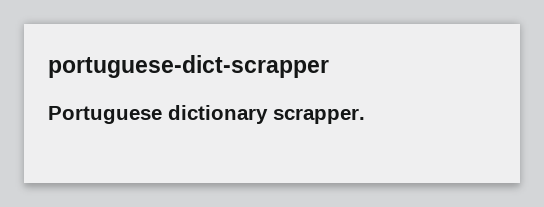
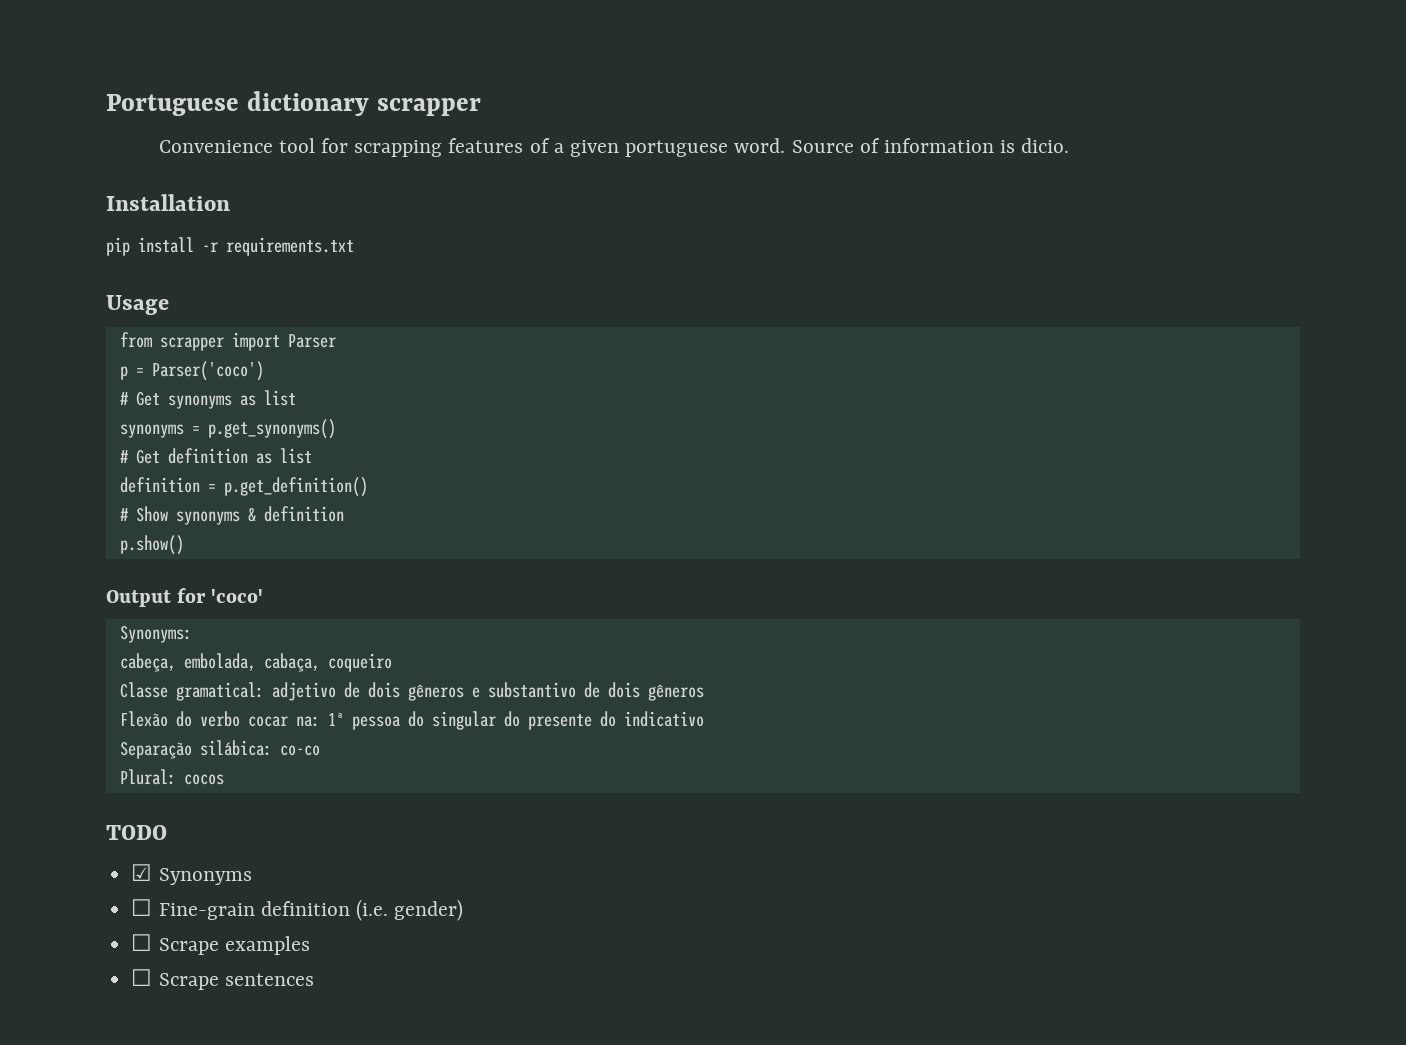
[48,55,329,78] portuguese-dict-scrapper // -> (106, 105) none
[273,108,365,124] scrapper. -> [376,98,481,116] [158,138,1070,157] [106,194,230,211] [106,237,354,256] [106,295,169,315] [119,332,336,351] [119,361,264,381] [119,390,296,409] [119,419,336,439] [119,448,312,464] [119,477,368,497] [119,506,344,525] [119,535,184,555] [106,588,264,607] [119,625,192,643] [119,653,392,672] [119,682,704,701] [119,711,704,730] [119,740,320,759] [119,769,224,785] [106,825,167,840] [131,864,252,885] [131,899,464,921] [131,934,310,955] [131,969,314,990] scrapper // Convenience tool for scrapping features of a given portuguese word. Source of information is dicio. // Installation // pip install -r requirements.txt // Usage // from scrapper import Parser // p = Parser('coco') // # Get synonyms as list // synonyms = p.get_synonyms() // # Get definition as list // definition = p.get_definition() // # Show synonyms & definition // p.show() // Output for 'coco' // Synonyms: // cabeça, embolada, cabaça, coqueiro // Classe gramatical: adjetivo de dois gêneros e substantivo de dois gêneros // Flexão do verbo cocar na: 1ª pessoa do singular do presente do indicativo // Separação silábica: co-co // Plural: cocos // TODO // ☑ Synonyms // ☐ Fine-grain definition (i.e. gender) // ☐ Scrape examples // ☐ Scrape sentences

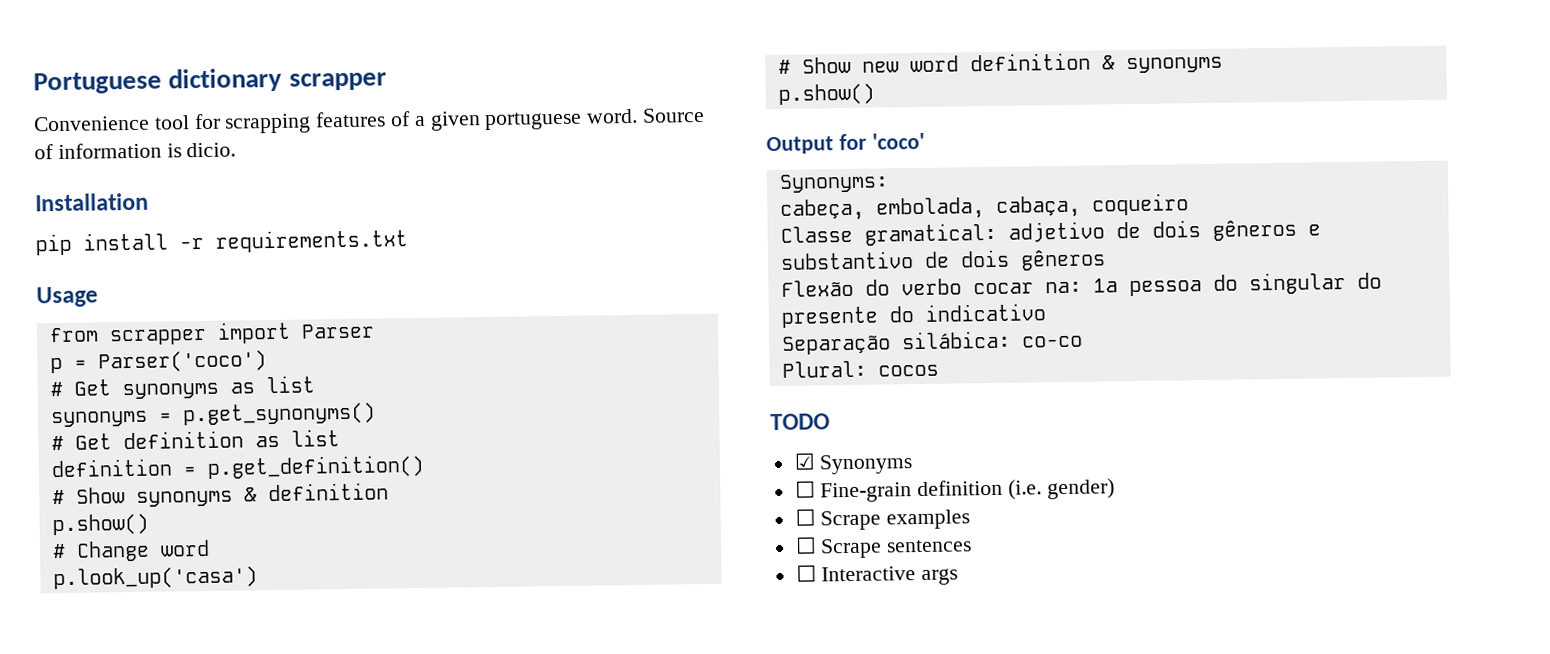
(184, 545) none -> [51,539,210,562] [52,566,258,590] [777,52,1223,74] [777,83,875,105] // # Change word // p.look_up('casa') // # Show new word definition & synonyms // p.show()
(314, 979) none -> [795,564,959,585] // ☐ Interactive args

